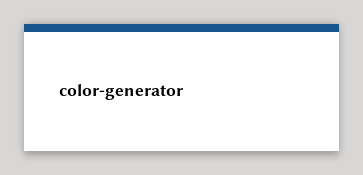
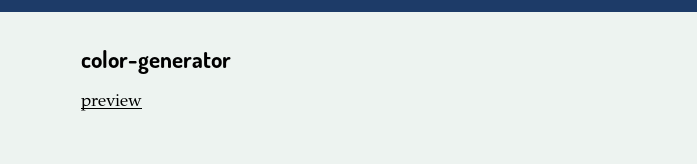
(184, 92) none -> [81,94,142,111] // preview

